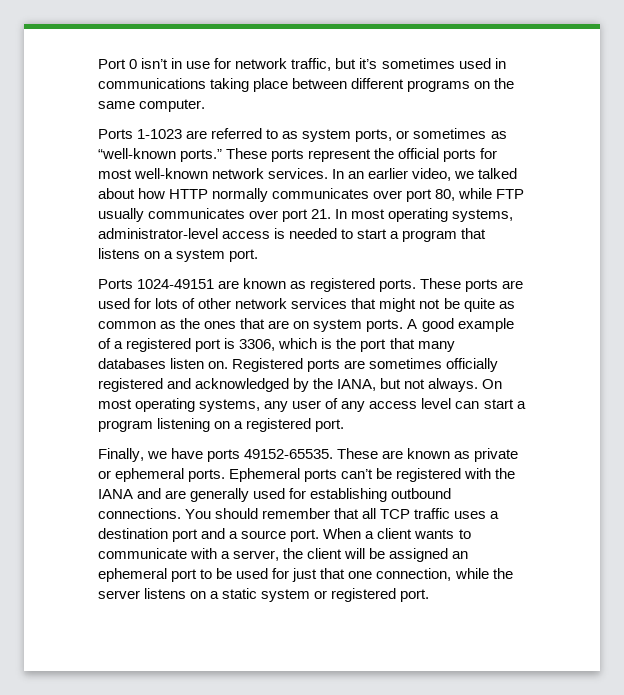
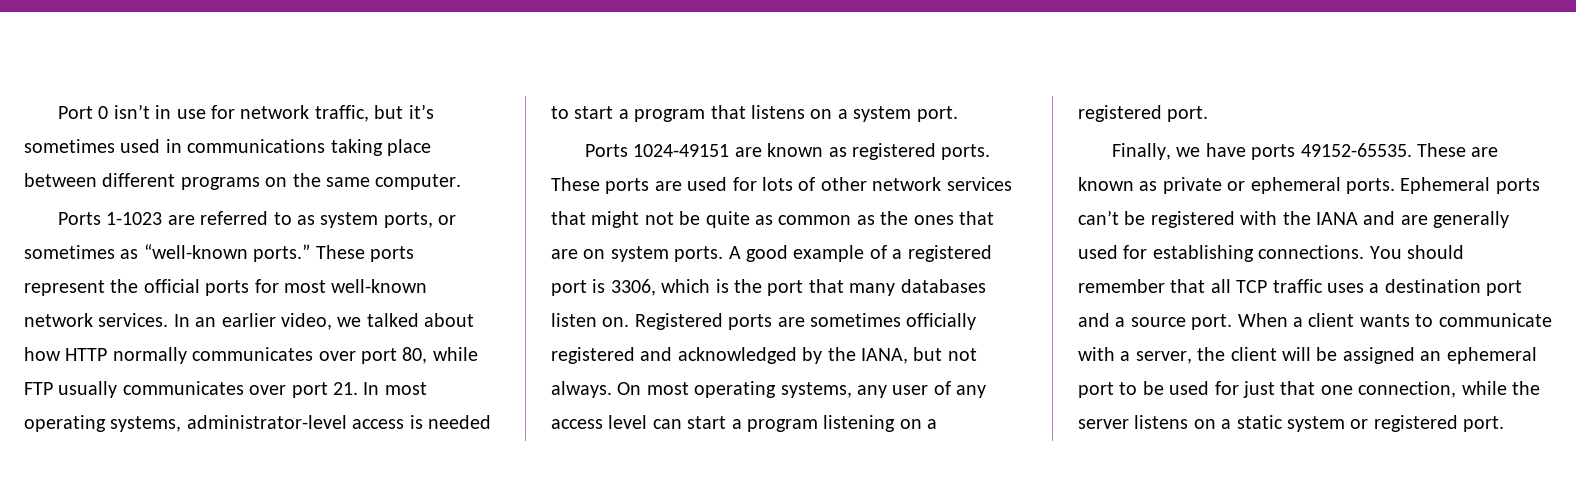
[391,488,452,499] outbound -> (1254, 253) none

